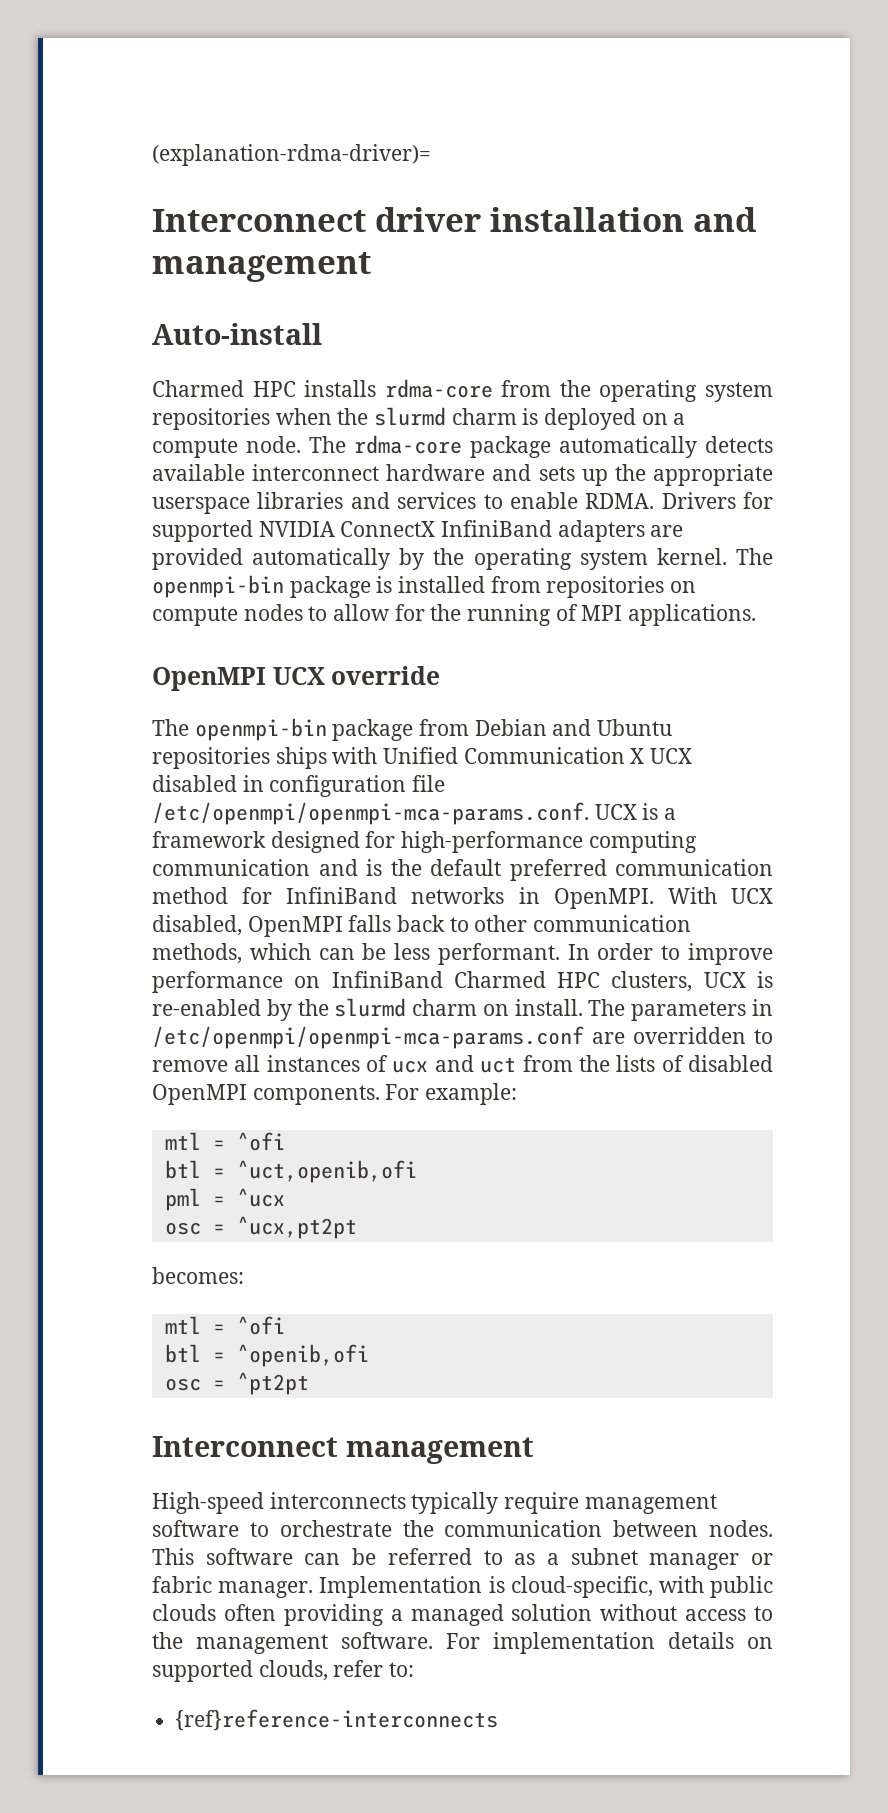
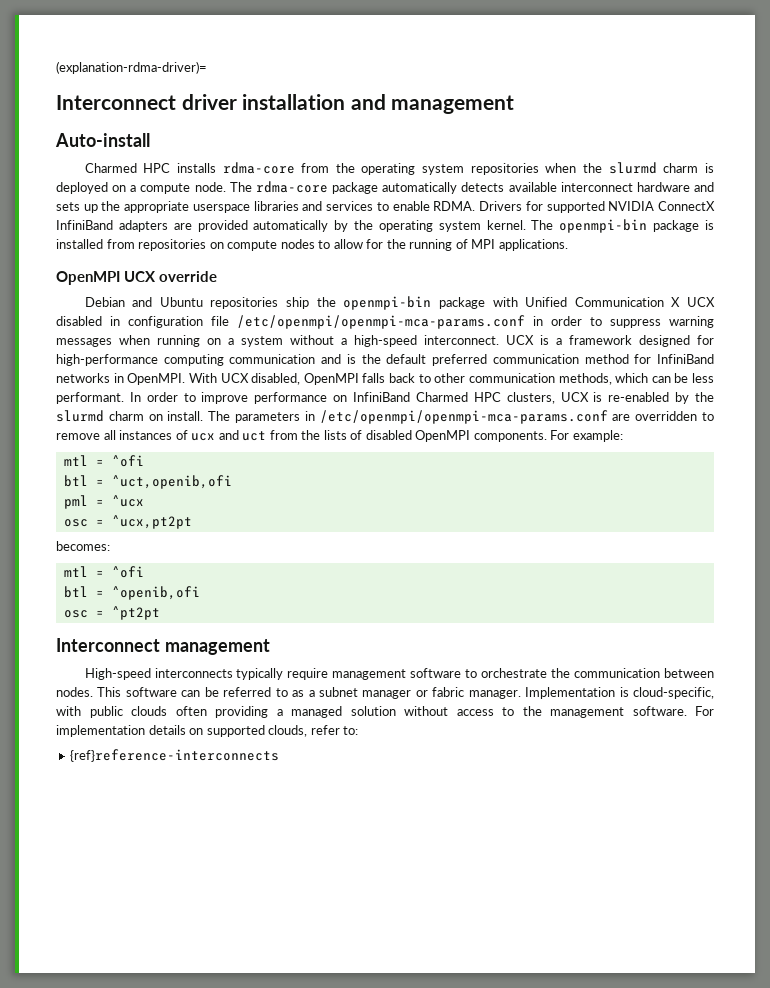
[152,718,673,741] [152,747,327,769] The openmpi-bin package from Debian and Ubuntu repositories ships -> [84,296,485,310] Debian and Ubuntu repositories ship the openmpi-bin package
[152,802,589,825] /etc/openmpi/openmpi-mca-params.conf. -> [237,315,714,329] [56,335,499,347] /etc/openmpi/openmpi-mca-params.conf in order to suppress warning messages when running on a system without a high-speed interconnect.

